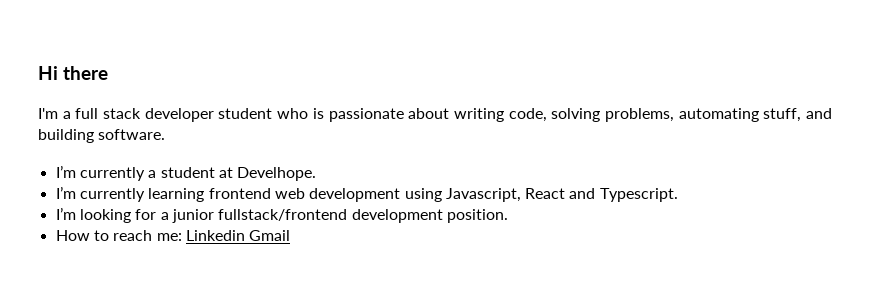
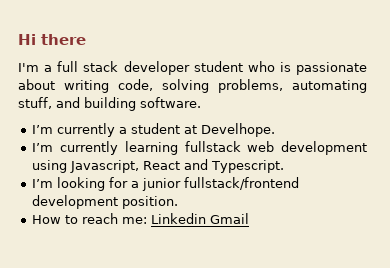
[208,188,271,199] frontend -> [184,141,241,152] fullstack

